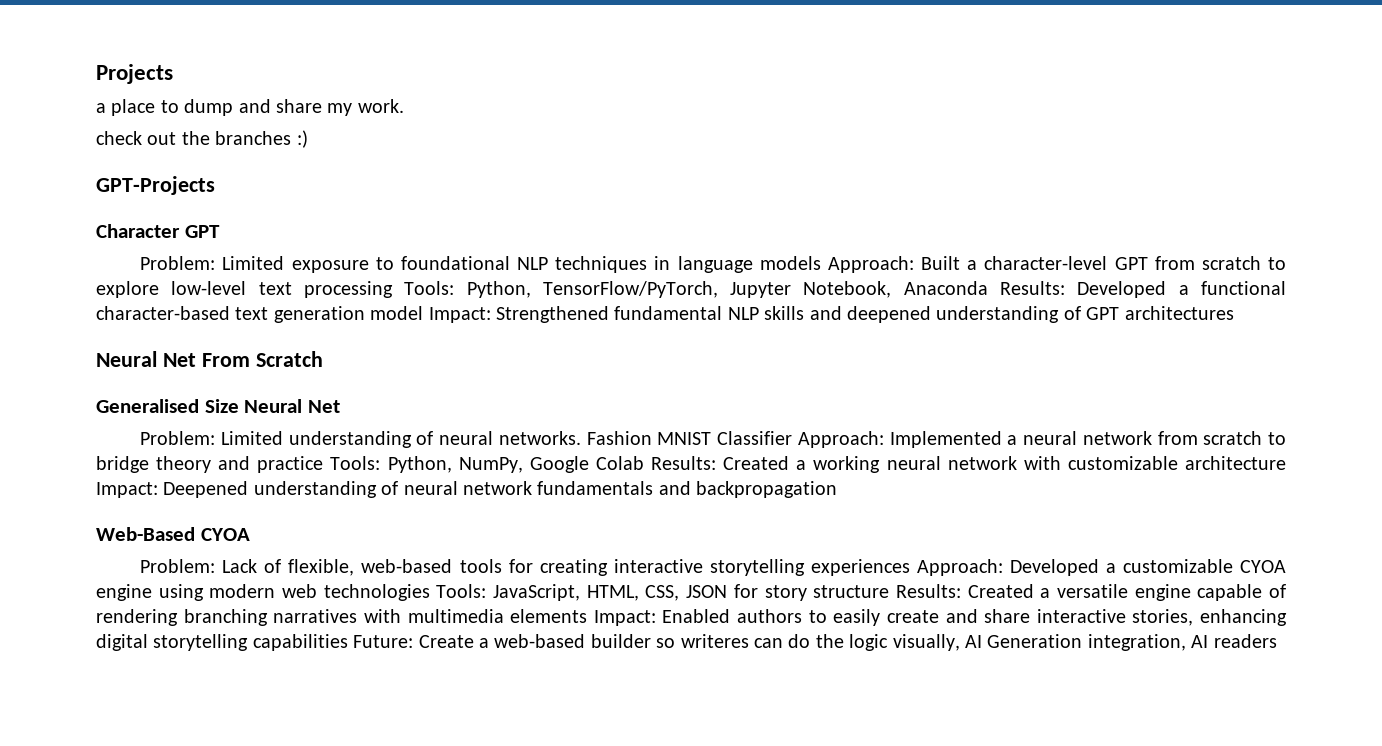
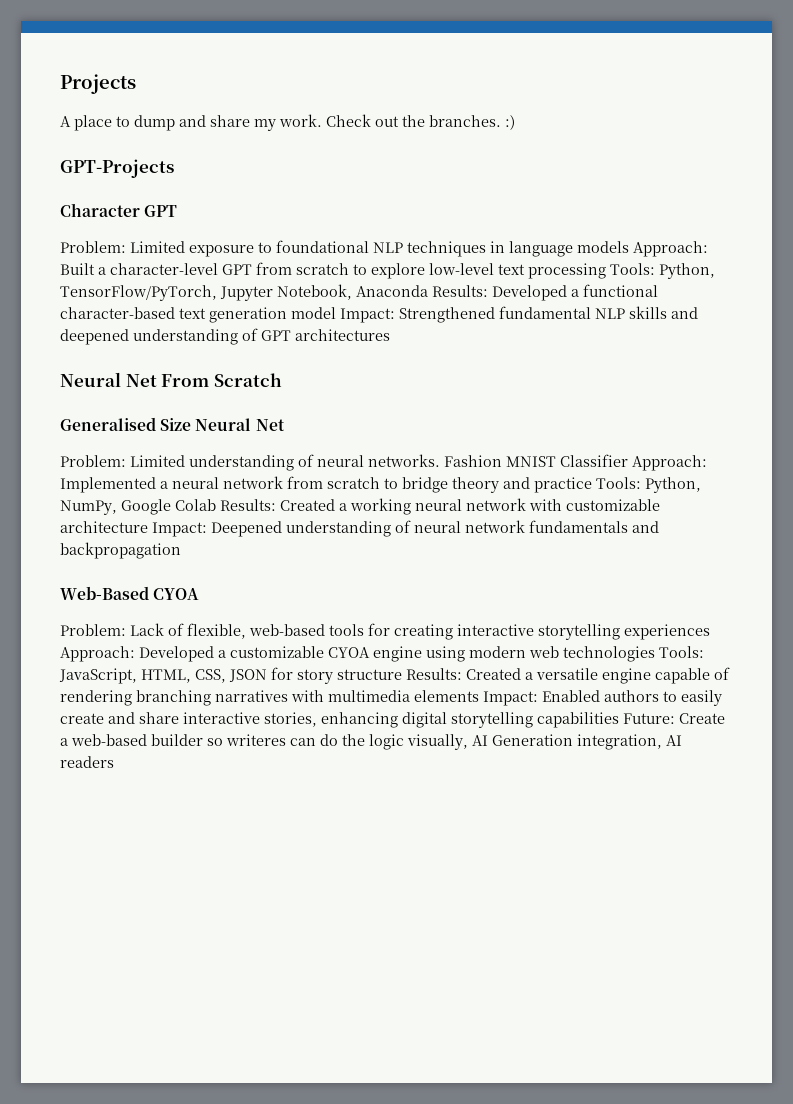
[96,103,106,113] a -> [60,116,71,127] A
[96,131,142,145] // check -> [326,114,371,127] Check
[215,131,292,145] branches -> [429,115,501,127] branches.

